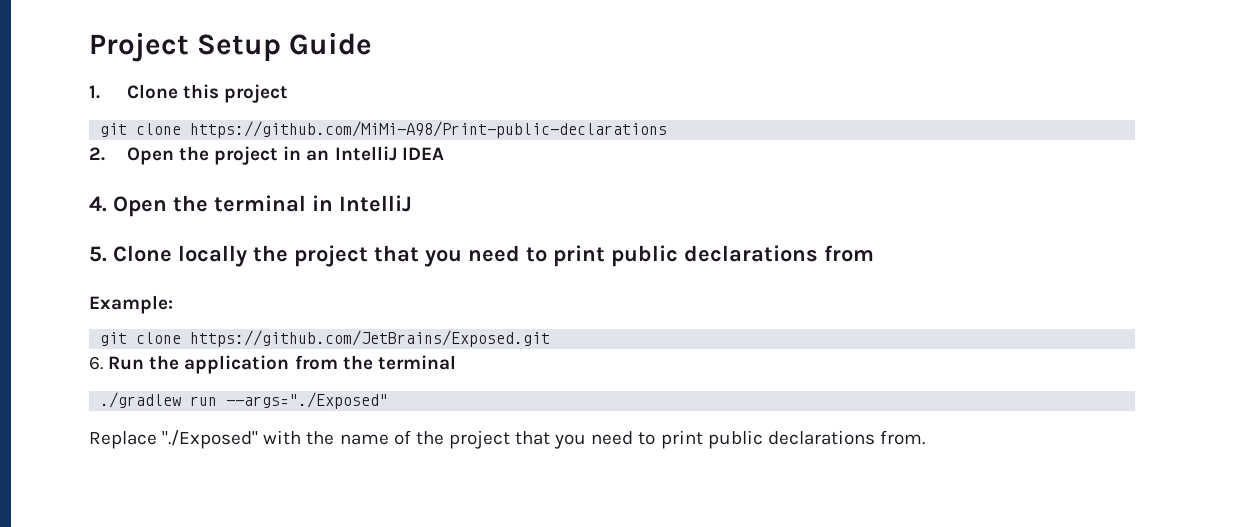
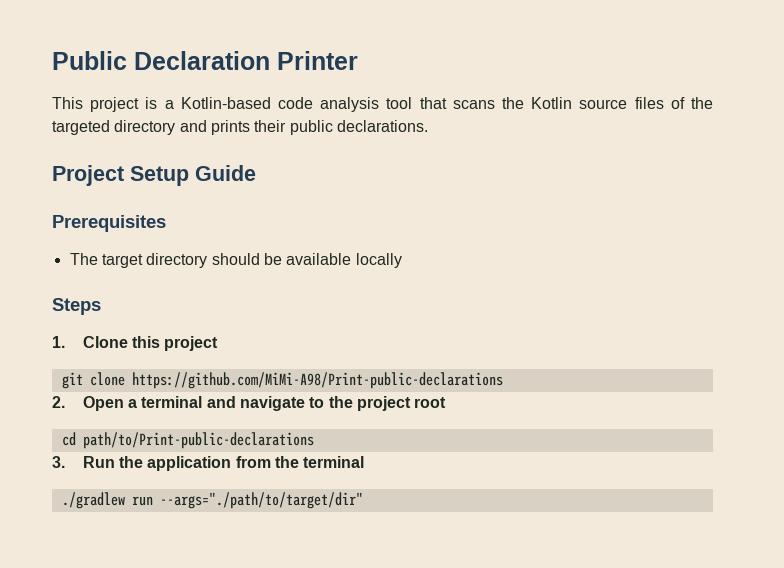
[89,33,372,62] Project Setup Guide -> [52,51,358,70] [52,97,714,112] [52,120,428,135] [52,165,256,186] [52,215,166,232] [69,253,402,268] [52,298,101,315] Public Declaration Printer // This project is a Kotlin-based code analysis tool that scans the Kotlin source files of the targeted directory and prints their public declarations. // Project Setup Guide // Prerequisites // The target directory should be available locally // Steps
[179,146,444,165] [89,195,412,217] [89,245,874,267] [89,295,173,314] [100,330,551,347] [89,356,103,370] the project in an IntelliJ IDEA // 4. Open the terminal in IntelliJ // 5. Clone locally the project that you need to print public declarations from // Example: // git clone https://github.com/JetBrains/Exposed.git // 6. -> [128,396,447,411] [61,432,314,449] [52,456,65,468] a terminal and navigate to the project root // cd path/to/Print-public-declarations // 3.
[226,392,389,409] [89,430,925,449] --args="./Exposed" // Replace "./Exposed" with the name of the project that you need to print public declarations from. -> [159,492,363,509] --args="./path/to/target/dir"

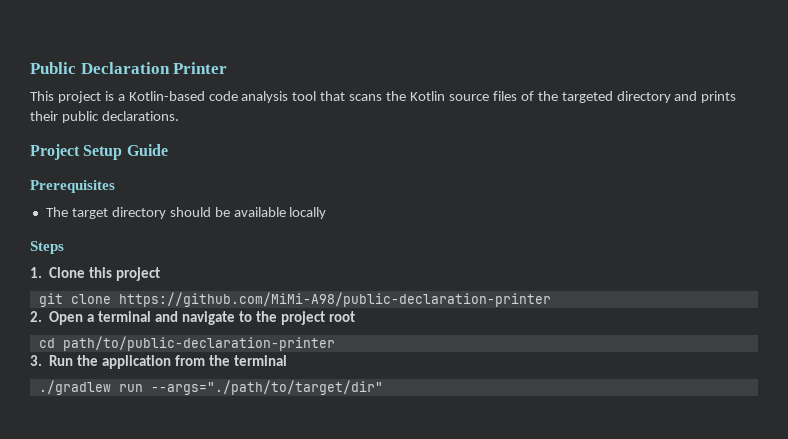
[131,372,503,389] https://github.com/MiMi-A98/Print-public-declarations -> [118,292,551,307] https://github.com/MiMi-A98/public-declaration-printer
[82,432,314,449] path/to/Print-public-declarations -> [62,336,335,351] path/to/public-declaration-printer

